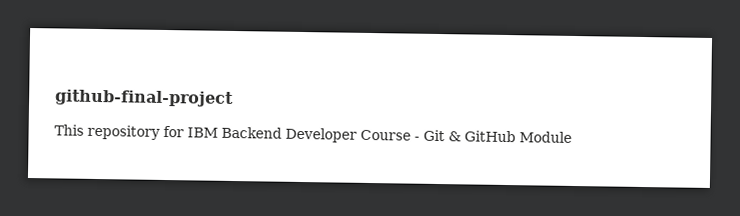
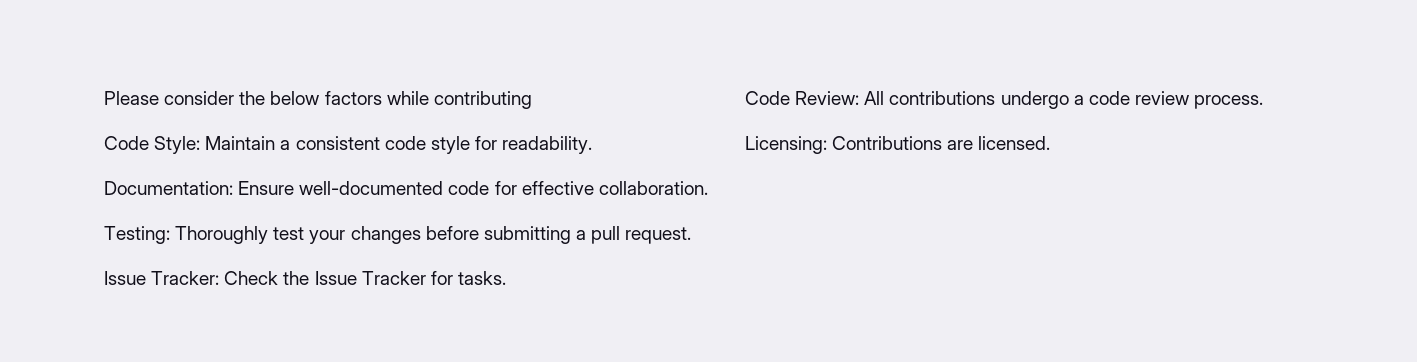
[55,89,234,107] [54,124,572,143] github-final-project // This repository for IBM Backend Developer Course - Git & GitHub Module -> [104,91,532,109] [104,136,593,154] [104,181,708,195] [104,226,692,244] [104,271,506,285] [745,91,1264,109] [745,136,1051,154] Please consider the below factors while contributing // Code Style: Maintain a consistent code style for readability. // Documentation: Ensure well-documented code for effective collaboration. // Testing: Thoroughly test your changes before submitting a pull request. // Issue Tracker: Check the Issue Tracker for tasks. // Code Review: All contributions undergo a code review process. // Licensing: Contributions are licensed.

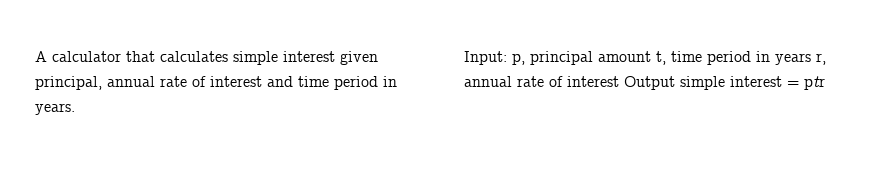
[104,91,532,109] [104,136,593,154] [104,181,708,195] [104,226,692,244] [104,271,506,285] [745,91,1264,109] [745,136,1051,154] Please consider the below factors while contributing // Code Style: Maintain a consistent code style for readability. // Documentation: Ensure well-documented code for effective collaboration. // Testing: Thoroughly test your changes before submitting a pull request. // Issue Tracker: Check the Issue Tracker for tasks. // Code Review: All contributions undergo a code review process. // Licensing: Contributions are licensed. -> [35,51,378,65] [35,76,397,90] [35,103,75,115] [464,51,826,65] [464,76,825,90] A calculator that calculates simple interest given principal, annual rate of interest and time period in years. // Input: p, principal amount t, time period in years r, annual rate of interest Output simple interest = ptr

